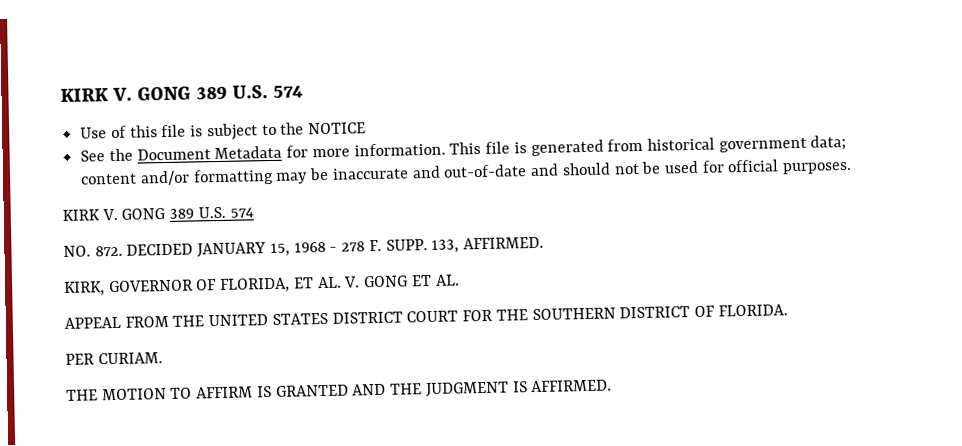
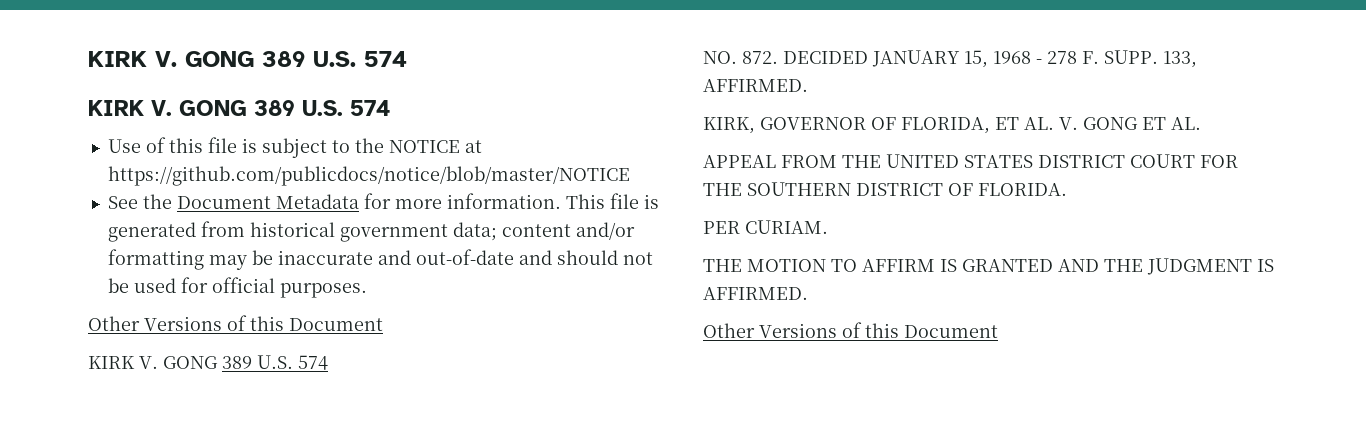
[60,85,303,102] KIRK V. GONG 389 U.S. 574 -> [88,51,407,67] [88,100,390,116] KIRK V. GONG 389 U.S. 574 // KIRK V. GONG 389 U.S. 574
(367, 128) none -> [464,140,482,153] [107,166,630,186] at https://github.com/publicdocs/notice/blob/master/NOTICE
(853, 168) none -> [88,315,383,331] // Other Versions of this Document
(613, 386) none -> [703,322,998,338] // Other Versions of this Document

